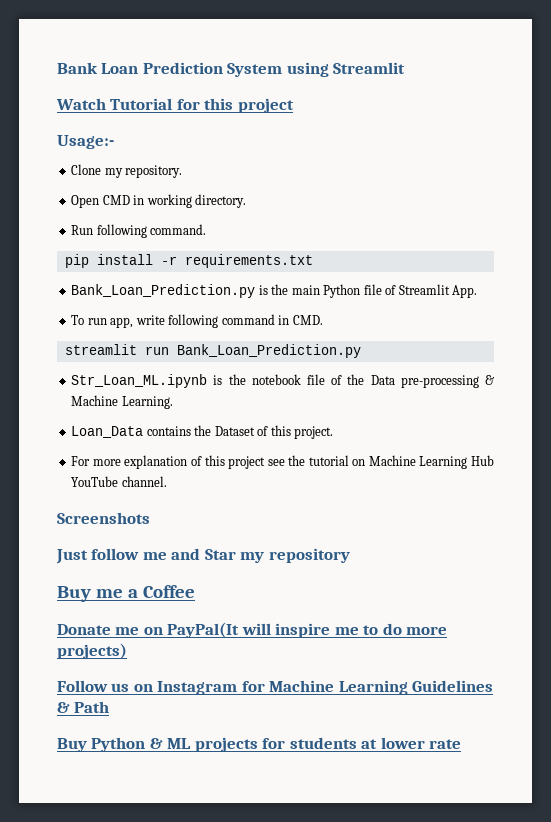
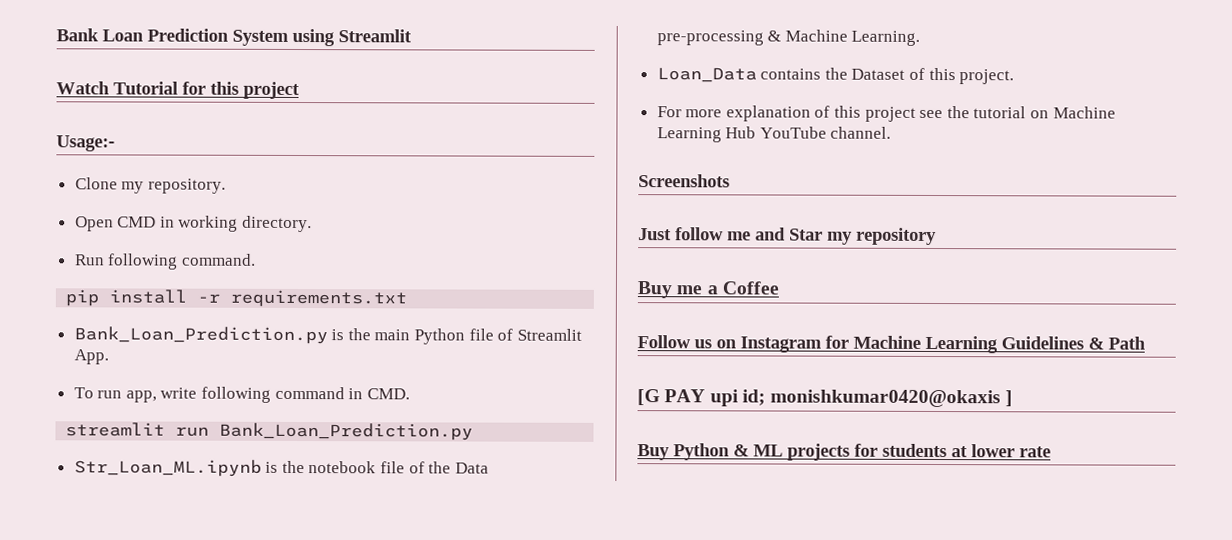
[57,622,448,638] [57,643,127,659] // Donate me on PayPal(It will inspire me to do more projects) -> (779, 288) none
(110, 707) none -> [637,389,1014,408] // [G PAY upi id; monishkumar0420@okaxis ]

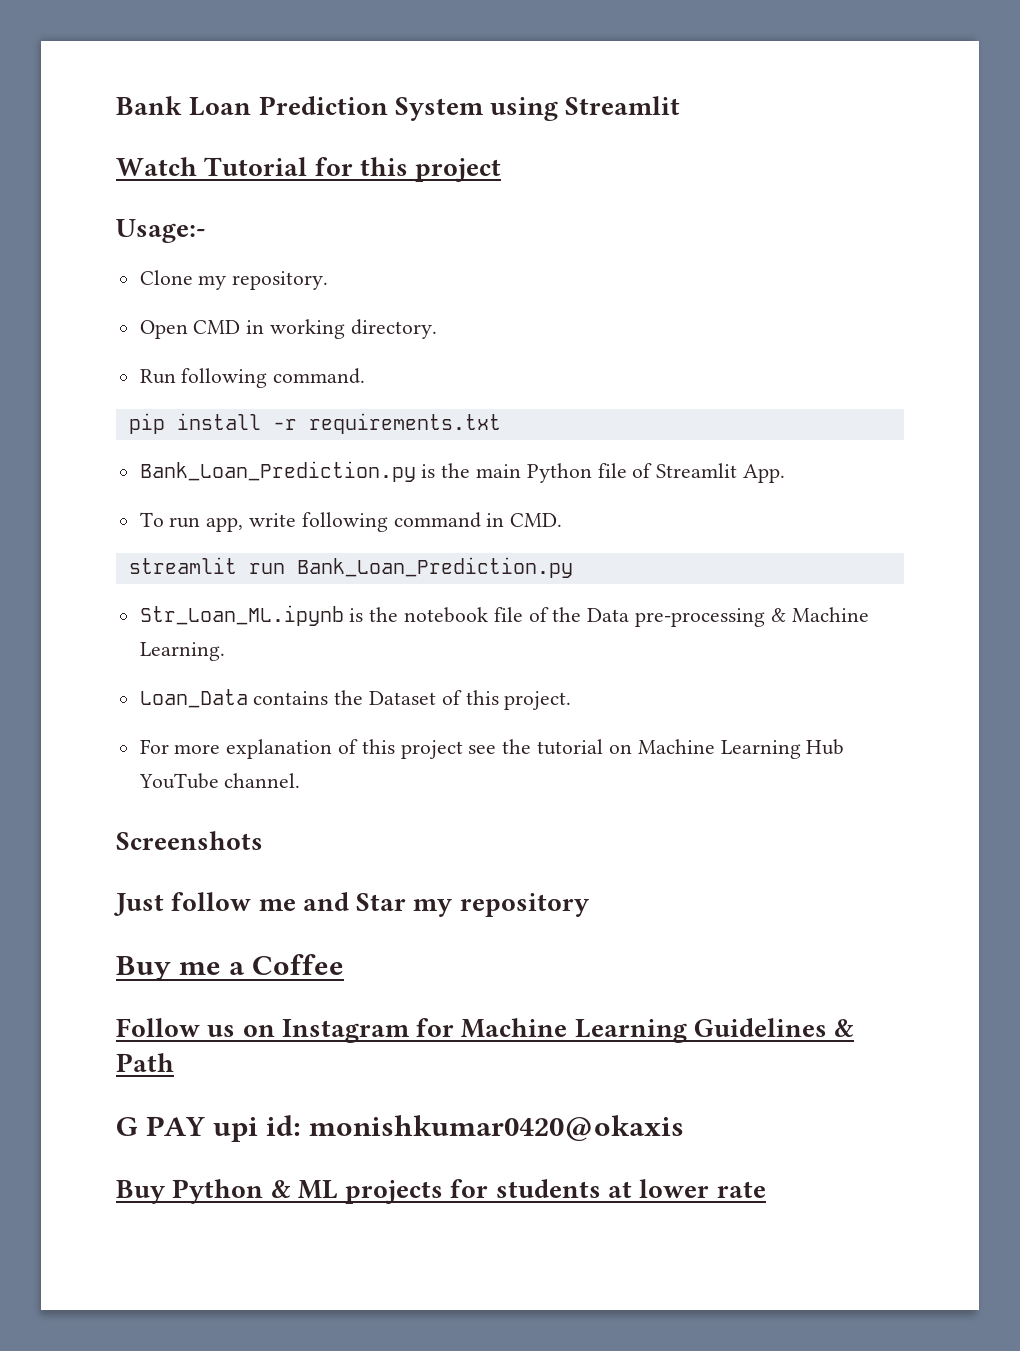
[637,389,660,406] [G -> [116,1117,138,1136] G
[741,389,766,406] id; -> [266,1115,302,1136] id:
[1005,390,1014,407] ] -> (685, 1128) none

